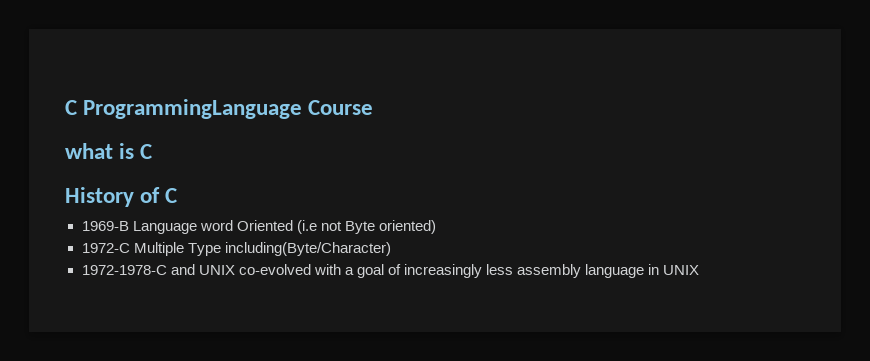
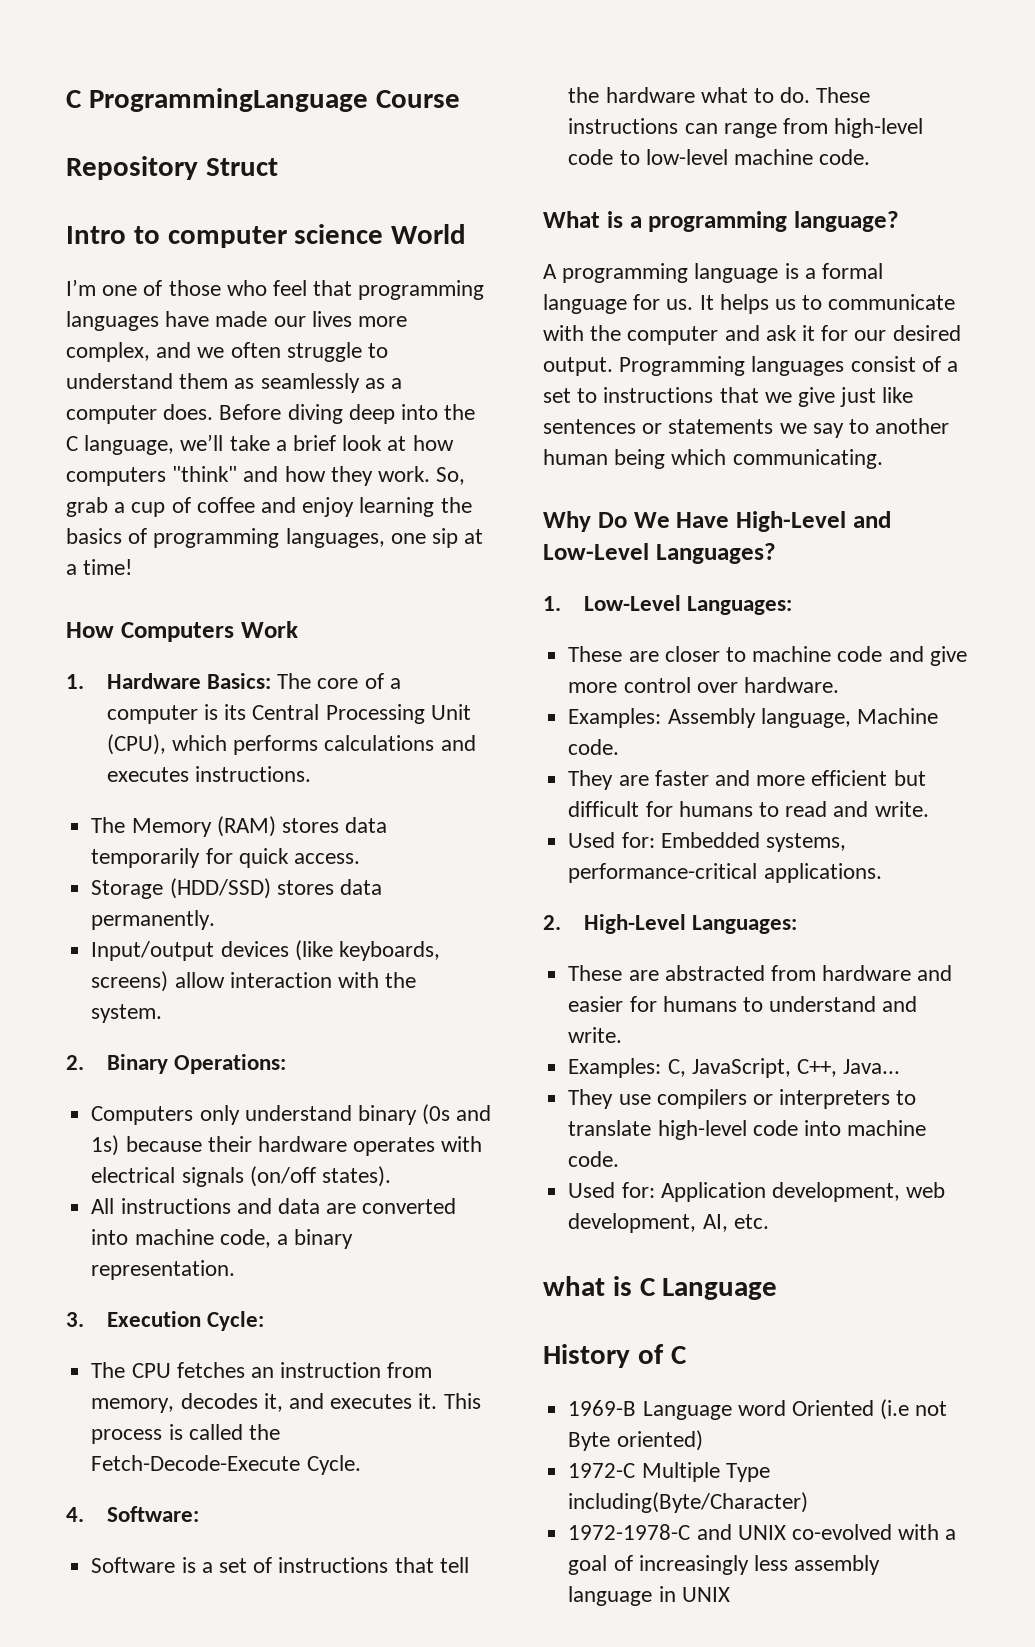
(374, 107) none -> [66,156,278,180] [66,224,467,248] [66,279,485,300] [66,311,408,331] [66,342,389,362] [66,373,403,393] [66,404,476,424] [66,434,454,455] [66,466,466,486] [66,497,472,517] [66,528,484,548] [66,559,133,575] [66,621,298,642] [66,673,401,689] [106,704,471,724] [106,734,476,755] [106,766,312,782] [91,816,388,837] [91,848,360,868] [91,878,382,899] [91,910,216,930] [91,940,440,961] [91,971,417,992] [91,1004,163,1023] [66,1054,287,1074] [91,1104,492,1125] [91,1135,483,1156] [91,1166,391,1187] [91,1198,457,1214] [91,1229,354,1249] [91,1260,236,1280] [66,1311,265,1331] [91,1362,433,1378] [91,1393,481,1413] [91,1424,280,1444] [91,1455,361,1475] [66,1506,199,1522] [91,1557,469,1573] [568,87,871,103] [568,118,924,138] [568,149,871,165] [543,211,899,232] [543,263,884,283] [543,294,956,314] [543,325,961,345] [543,356,959,376] [543,387,914,407] [543,418,950,438] [543,449,883,469] [543,511,891,532] [543,543,776,564] [543,595,793,615] [568,646,967,666] [568,677,839,693] [568,708,938,728] [568,739,620,755] [568,770,926,790] [568,801,929,817] [568,832,846,852] [568,863,882,883] [543,914,798,934] [568,965,953,981] [568,996,918,1012] [568,1027,623,1043] [568,1058,901,1078] [568,1089,917,1109] [568,1120,927,1140] [568,1151,620,1167] [568,1182,946,1202] [568,1213,769,1233] // Repository Struct // Intro to computer science World // I’m one of those who feel that programming languages have made our lives more complex, and we often struggle to understand them as seamlessly as a computer does. Before diving deep into the C language, we’ll take a brief look at how computers "think" and how they work. So, grab a cup of coffee and enjoy learning the basics of programming languages, one sip at a time! // How Computers Work // 1. Hardware Basics: The core of a computer is its Central Processing Unit (CPU), which performs calculations and executes instructions. // The Memory (RAM) stores data temporarily for quick access. // Storage (HDD/SSD) stores data permanently. // Input/output devices (like keyboards, screens) allow interaction with the system. // 2. Binary Operations: // Computers only understand binary (0s and 1s) because their hardware operates with electrical signals (on/off states). // All instructions and data are converted into machine code, a binary representation. // 3. Execution Cycle: // The CPU fetches an instruction from memory, decodes it, and executes it. This process is called the Fetch-Decode-Execute Cycle. // 4. Software: // Software is a set of instructions that tell the hardware what to do. These instructions can range from high-level code to low-level machine code. // What is a programming language? // A programming language is a formal language for us. It helps us to communicate with the computer and ask it for our desired output. Programming languages consist of a set to instructions that we give just like sentences or statements we say to another human being which communicating. // Why Do We Have High-Level and Low-Level Languages? // 1. Low-Level Languages: // These are closer to machine code and give more control over hardware. // Examples: Assembly language, Machine code. // They are faster and more efficient but difficult for humans to read and write. // Used for: Embedded systems, performance-critical applications. // 2. High-Level Languages: // These are abstracted from hardware and easier for humans to understand and write. // Examples: C, JavaScript, C++, Java... // They use compilers or interpreters to translate high-level code into machine code. // Used for: Application development, web development, AI, etc.
(153, 151) none -> [662,1278,778,1300] Language

